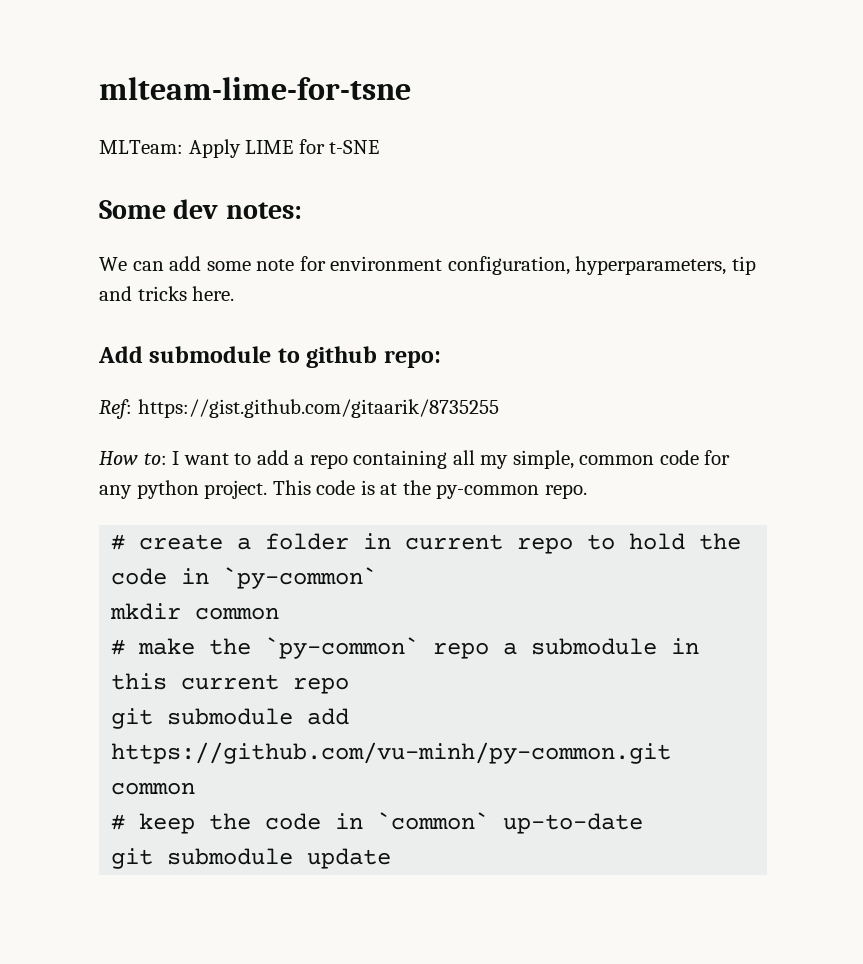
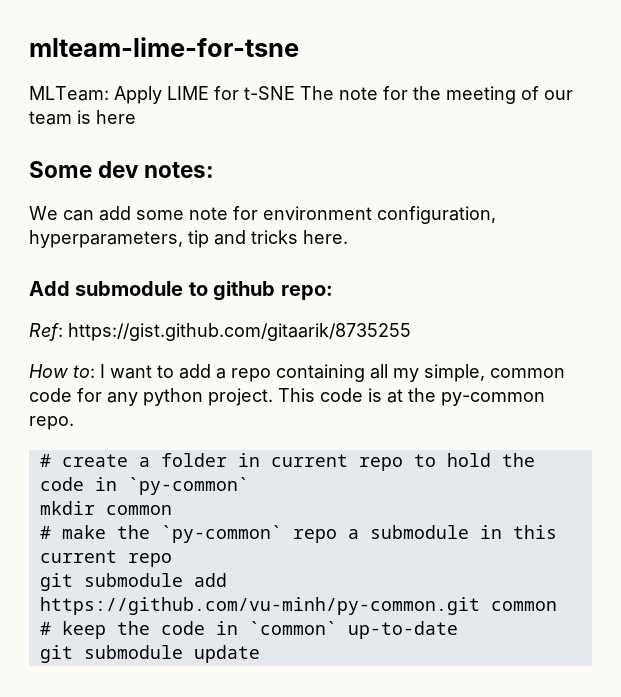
(380, 147) none -> [300,86,573,104] [29,110,136,125] The note for the meeting of our team is here

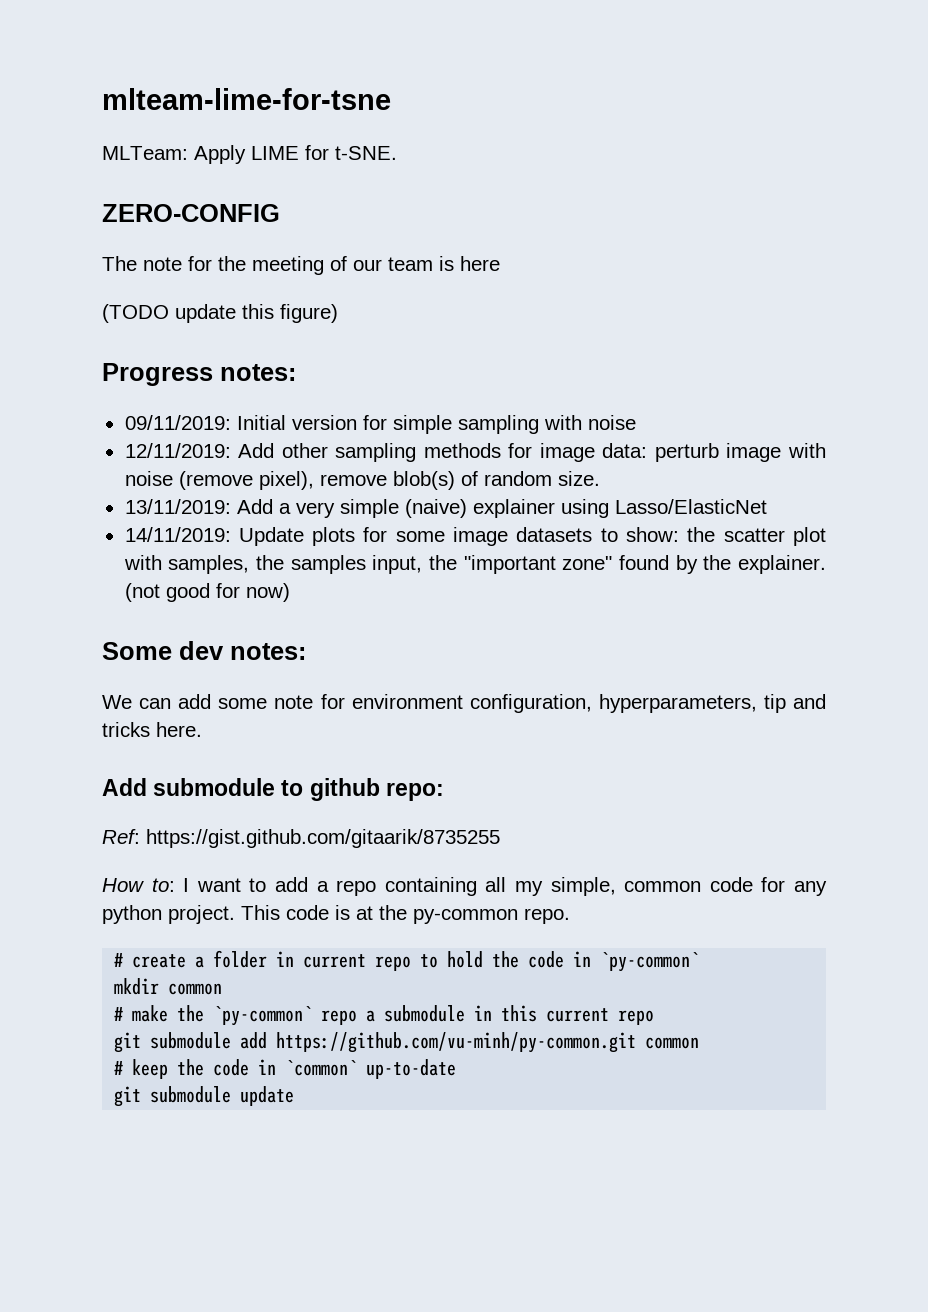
[244,86,295,100] t-SNE -> [335,146,397,160] [102,204,280,222] t-SNE. // ZERO-CONFIG //
(136, 117) none -> [102,304,338,323] [102,363,296,386] [124,415,636,434] [124,443,826,462] [124,471,600,490] [124,499,767,518] [124,527,827,546] [123,555,826,574] [124,583,290,602] // (TODO update this figure) // Progress notes: // 09/11/2019: Initial version for simple sampling with noise // 12/11/2019: Add other sampling methods for image data: perturb image with noise (remove pixel), remove blob(s) of random size. // 13/11/2019: Add a very simple (naive) explainer using Lasso/ElasticNet // 14/11/2019: Update plots for some image datasets to show: the scatter plot with samples, the samples input, the "important zone" found by the explainer. (not good for now)

